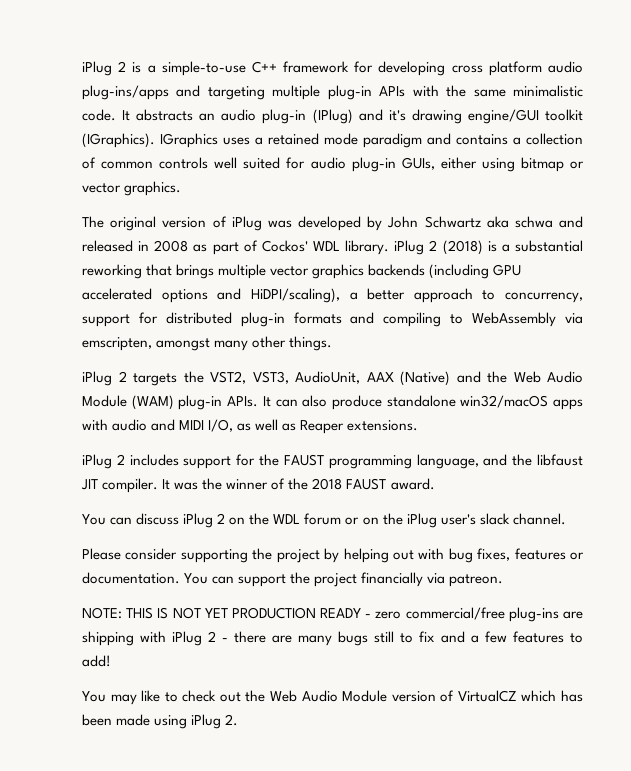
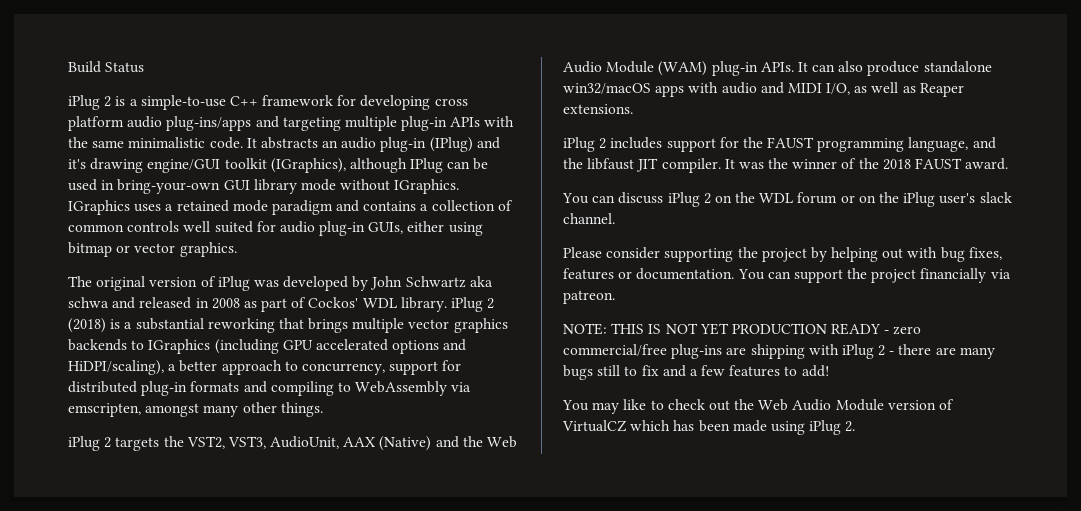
(82, 68) none -> [68,61,145,73] Build Status //
[82,133,155,148] (IGraphics). -> [270,158,489,173] [68,179,460,194] (IGraphics), although IPlug can be used in bring-your-own GUI library mode without IGraphics.
(426, 270) none -> [131,339,211,354] to IGraphics

